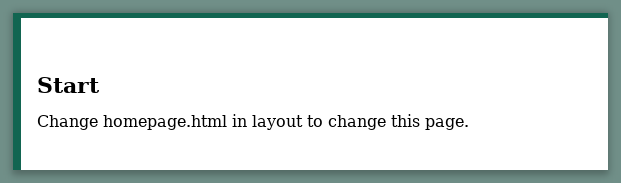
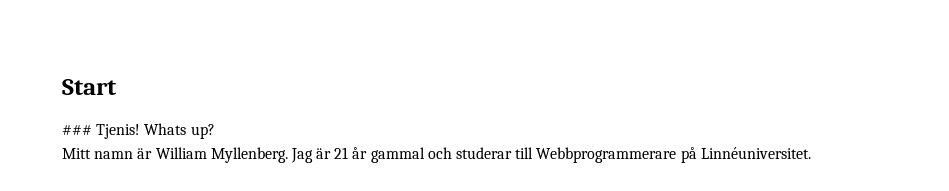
[37,114,469,130] Change homepage.html in layout to change this page. -> [62,123,215,139] [62,147,811,163] ### Tjenis! Whats up? // Mitt namn är William Myllenberg. Jag är 21 år gammal och studerar till Webbprogrammerare på Linnéuniversitet.

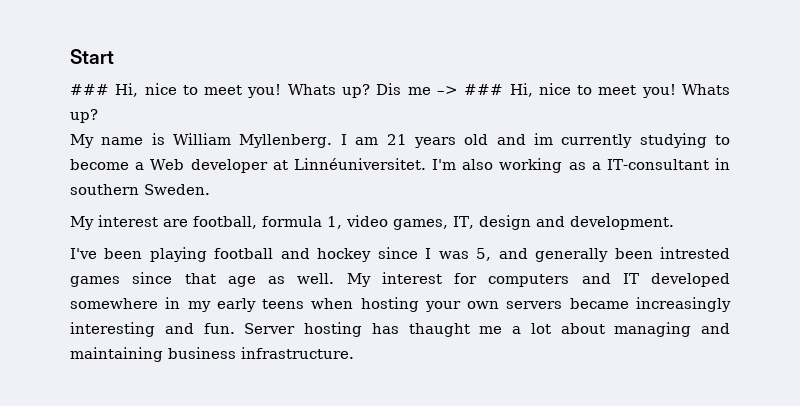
[96,123,215,139] [62,147,811,163] Tjenis! Whats up? // Mitt namn är William Myllenberg. Jag är 21 år gammal och studerar till Webbprogrammerare på Linnéuniversitet. -> [115,83,730,98] [70,109,98,123] [70,133,730,148] [70,158,731,173] [70,184,210,195] [70,215,674,230] [70,247,730,262] [70,272,730,287] [70,297,731,312] [70,322,730,337] [70,347,354,362] Hi, nice to meet you! Whats up? Dis me –> ### Hi, nice to meet you! Whats up? // My name is William Myllenberg. I am 21 years old and im currently studying to become a Web developer at Linnéuniversitet. I'm also working as a IT-consultant in southern Sweden. // My interest are football, formula 1, video games, IT, design and development. // I've been playing football and hockey since I was 5, and generally been intrested games since that age as well. My interest for computers and IT developed somewhere in my early teens when hosting your own servers became increasingly interesting and fun. Server hosting has thaught me a lot about managing and maintaining business infrastructure.

